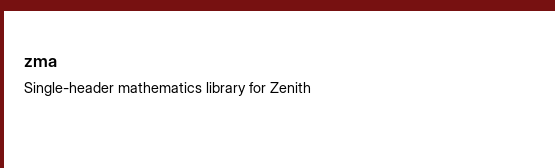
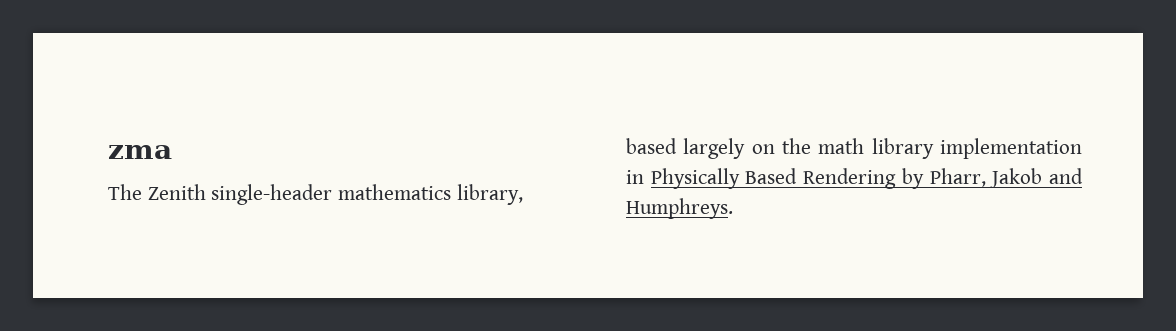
[24,82,311,96] Single-header mathematics library for Zenith -> [108,184,523,205] [626,138,1082,159] [626,168,1083,189] [626,198,733,219] The Zenith single-header mathematics library, based largely on the math library implementation in Physically Based Rendering by Pharr, Jakob and Humphreys.

